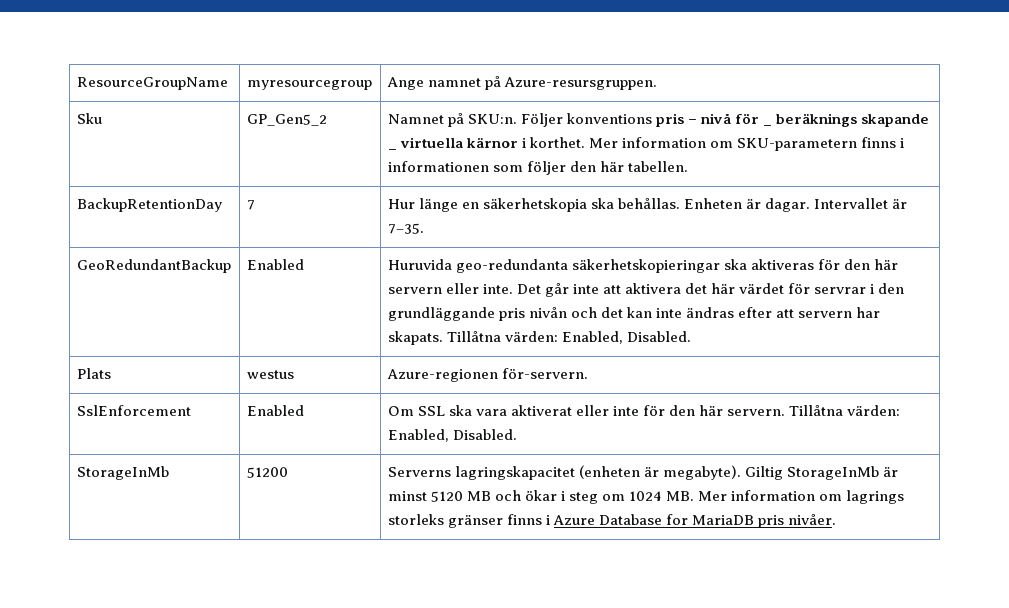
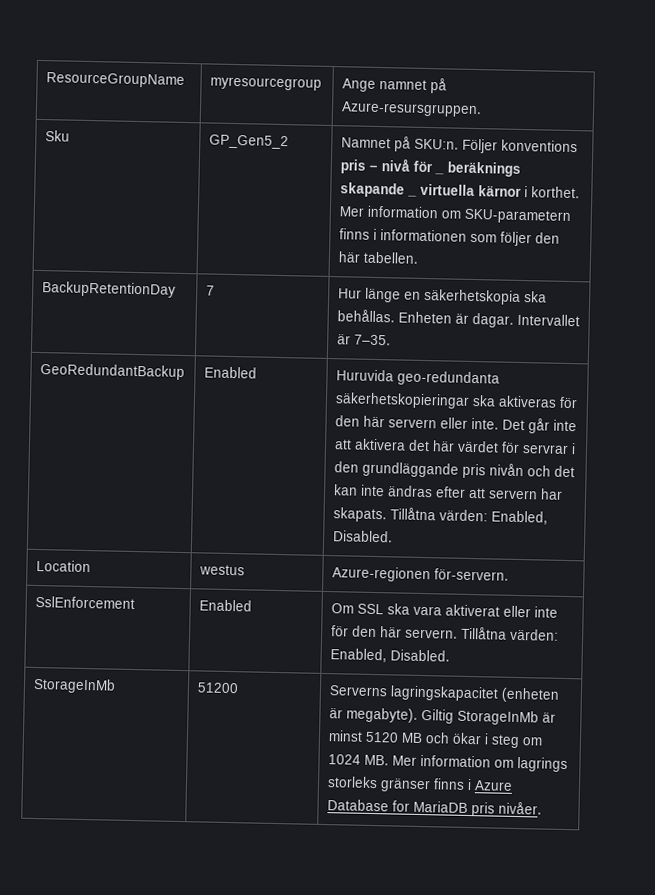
[76,368,111,379] Plats -> [35,559,91,573] Location

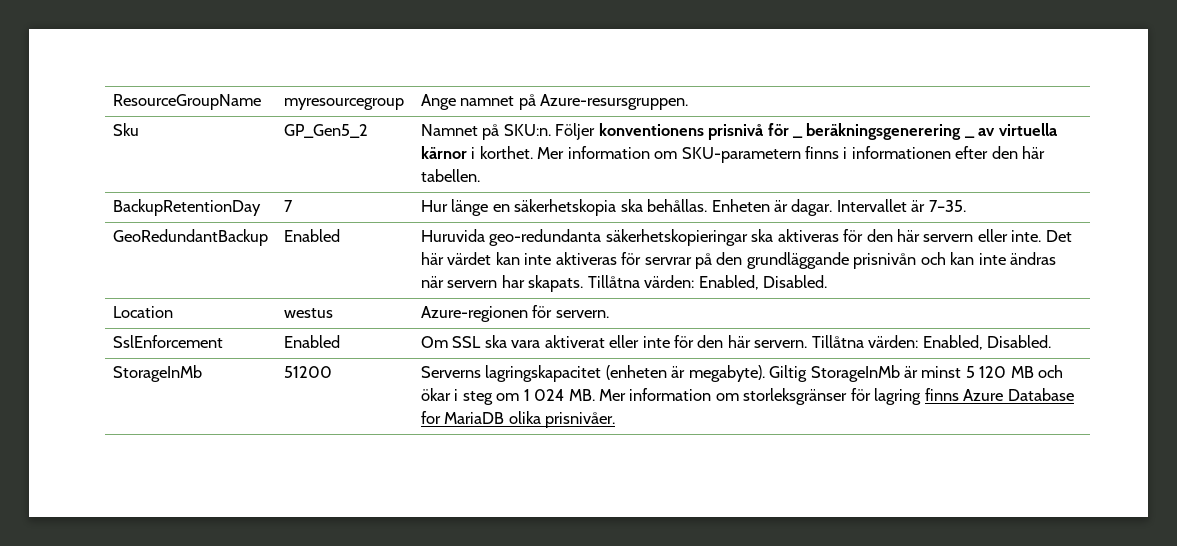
[500,139,578,153] [339,158,521,177] [339,182,417,198] konventions pris – nivå för _ beräknings skapande _ -> [598,123,789,140] [791,123,975,140] [978,128,996,136] konventionens prisnivå för _ beräkningsgenerering _ av
[469,231,532,247] som följer -> [955,146,989,159] efter
[527,418,577,434] [333,438,499,453] går inte att aktivera det här värdet -> [420,252,617,265] här värdet kan inte aktiveras
[570,443,576,455] i -> [694,253,712,269] på
[461,463,575,479] pris nivån och det -> [853,252,946,269] prisnivån och
[434,486,486,499] efter att -> [420,276,444,288] när
[433,568,509,581] för-servern. -> [532,305,609,318] för servern.
[364,731,399,743] 5120 -> [965,366,1007,378] 5 120
[327,754,361,765] 1024 -> [523,389,565,401] 1 024
[516,756,568,773] [326,776,472,793] lagrings storleks gränser finns i -> [743,388,959,405] storleksgränser för lagring finns
[470,801,542,817] pris nivåer. -> [508,411,616,428] olika prisnivåer.

